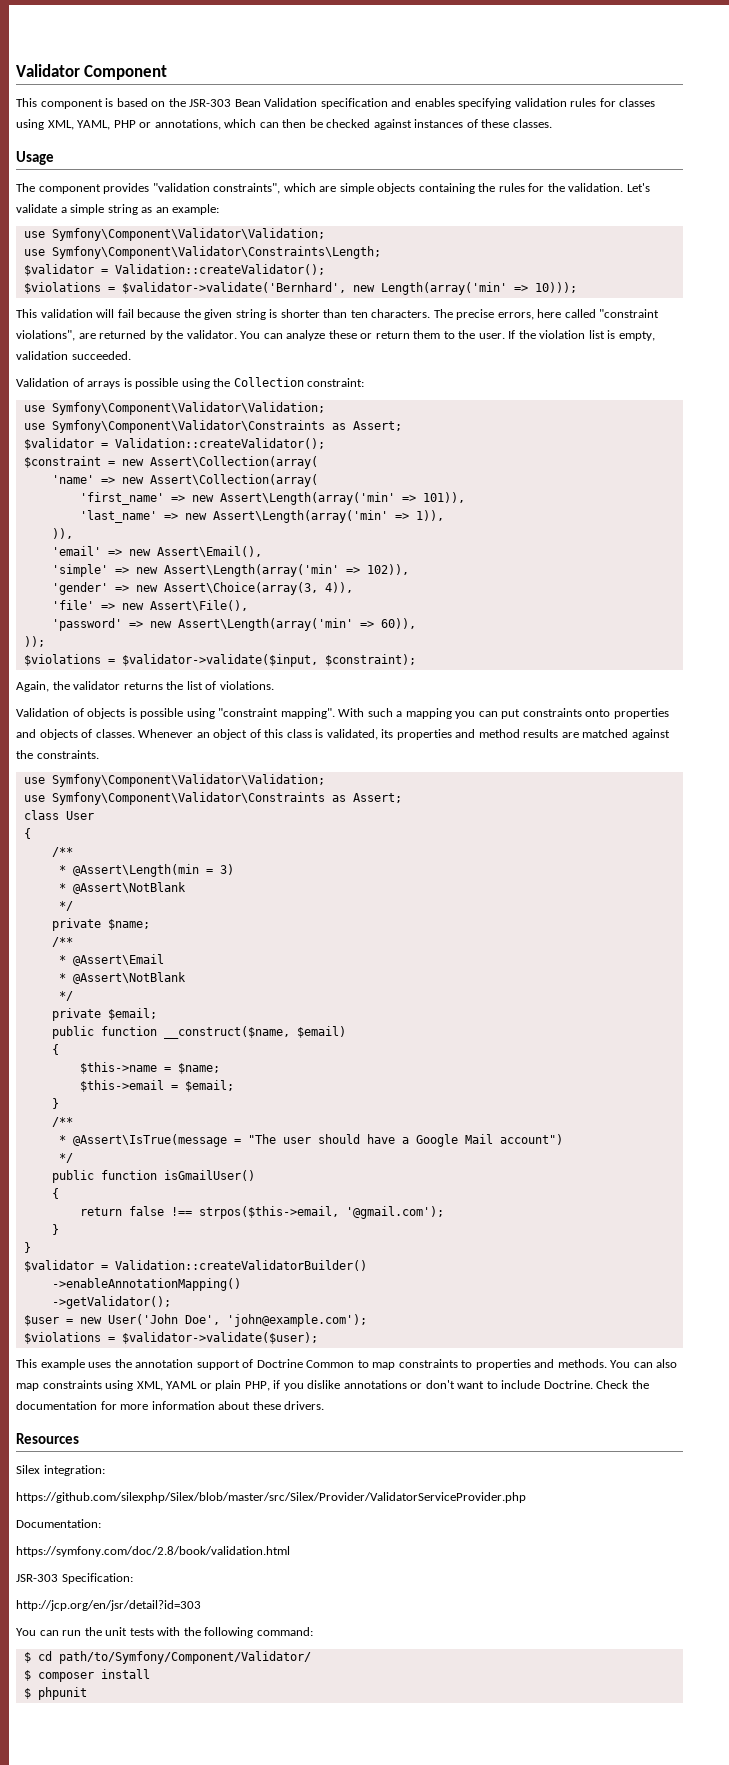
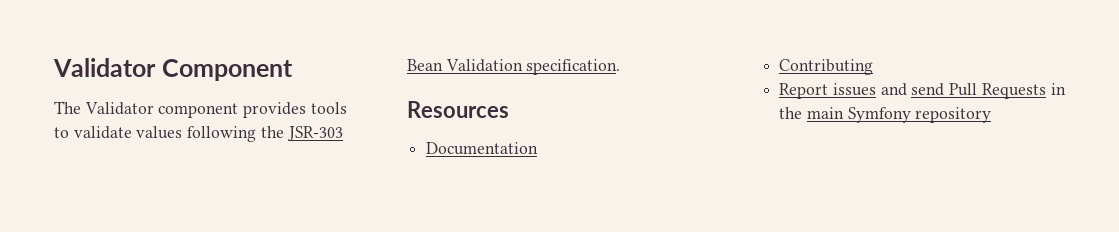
[16,98,656,109] [16,119,552,130] [16,151,54,165] [16,183,650,194] [16,204,220,215] [23,228,325,241] [23,246,381,259] [23,264,325,276] [23,282,577,295] [16,309,660,320] [16,330,655,341] [16,351,131,360] [16,377,365,389] [23,402,325,415] [23,420,402,433] [23,438,325,450] [23,456,318,469] [51,474,318,487] [79,492,465,505] [79,510,444,523] [51,528,73,539] [51,546,262,557] [51,564,409,577] [51,582,353,595] [51,600,248,611] [51,618,416,631] [23,636,45,647] [23,654,416,667] [16,681,274,692] [16,708,669,719] [16,729,670,740] [16,750,99,759] [23,774,325,787] [23,792,402,805] [23,810,94,820] [23,828,31,839] [51,847,73,857] [58,864,234,877] [58,882,186,894] [58,901,73,911] [51,918,150,931] [51,937,73,947] [58,954,164,966] [58,972,186,984] [58,991,73,1001] [51,1008,157,1021] [51,1026,346,1039] [51,1044,59,1055] [79,1062,220,1074] [79,1080,234,1092] [51,1098,59,1109] [51,1117,73,1127] [58,1134,563,1147] [58,1153,73,1163] [51,1170,255,1183] [51,1188,59,1199] [79,1206,444,1219] [51,1224,59,1235] [23,1242,31,1253] [23,1260,367,1272] [51,1278,241,1291] [51,1296,171,1309] [23,1314,367,1327] [23,1332,318,1344] [16,1359,678,1370] [16,1380,649,1391] [16,1401,325,1410] [16,1433,79,1444] [16,1465,105,1476] [16,1492,526,1503] [16,1519,101,1528] [16,1546,290,1557] [16,1573,133,1584] [16,1600,201,1611] [16,1627,313,1638] [23,1651,311,1664] [23,1669,150,1682] [23,1687,87,1700] This component is based on the JSR-303 Bean Validation specification and enables specifying validation rules for classes using XML, YAML, PHP or annotations, which can then be checked against instances of these classes. // Usage // The component provides "validation constraints", which are simple objects containing the rules for the validation. Let's validate a simple string as an example: // use Symfony\Component\Validator\Validation; // use Symfony\Component\Validator\Constraints\Length; // $validator = Validation::createValidator(); // $violations = $validator->validate('Bernhard', new Length(array('min' => 10))); // This validation will fail because the given string is shorter than ten characters. The precise errors, here called "constraint violations", are returned by the validator. You can analyze these or return them to the user. If the violation list is empty, validation succeeded. // Validation of arrays is possible using the Collection constraint: // use Symfony\Component\Validator\Validation; // use Symfony\Component\Validator\Constraints as Assert; // $validator = Validation::createValidator(); // $constraint = new Assert\Collection(array( // 'name' => new Assert\Collection(array( // 'first_name' => new Assert\Length(array('min' => 101)), // 'last_name' => new Assert\Length(array('min' => 1)), // )), // 'email' => new Assert\Email(), // 'simple' => new Assert\Length(array('min' => 102)), // 'gender' => new Assert\Choice(array(3, 4)), // 'file' => new Assert\File(), // 'password' => new Assert\Length(array('min' => 60)), // )); // $violations = $validator->validate($input, $constraint); // Again, the validator returns the list of violations. // Validation of objects is possible using "constraint mapping". With such a mapping you can put constraints onto properties and objects of classes. Whenever an object of this class is validated, its properties and method results are matched against the constraints. // use Symfony\Component\Validator\Validation; // use Symfony\Component\Validator\Constraints as Assert; // class User // { // /** // * @Assert\Length(min = 3) // * @Assert\NotBlank // */ // private $name; // /** // * @Assert\Email // * @Assert\NotBlank // */ // private $email; // public function __construct($name, $email) // { // $this->name = $name; // $this->email = $email; // } // /** // * @Assert\IsTrue(message = "The user should have a Google Mail account") // */ // public function isGmailUser() // { // return false !== strpos($this->email, '@gmail.com'); // } // } // $validator = Validation::createValidatorBuilder() // ->enableAnnotationMapping() // ->getValidator(); // $user = new User('John Doe', 'john@example.com'); // $violations = $validator->validate($user); // This example uses the annotation support of Doctrine Common to map constraints to properties and methods. You can also map constraints using XML, YAML or plain PHP, if you dislike annotations or don't want to include Doctrine. Check the documentation for more information about these drivers. // Resources // Silex integration: // https://github.com/silexphp/Silex/blob/master/src/Silex/Provider/ValidatorServiceProvider.php // Documentation: // https://symfony.com/doc/2.8/book/validation.html // JSR-303 Specification: // http://jcp.org/en/jsr/detail?id=303 // You can run the unit tests with the following command: // $ cd path/to/Symfony/Component/Validator/ // $ composer install // $ phpunit -> [54,101,347,118] [54,126,343,142] [407,59,621,75] [407,101,509,118] [426,142,539,155] [779,59,874,75] [779,83,1066,99] [779,107,992,123] The Validator component provides tools to validate values following the JSR-303 Bean Validation specification. // Resources // Documentation // Contributing // Report issues and send Pull Requests in the main Symfony repository

